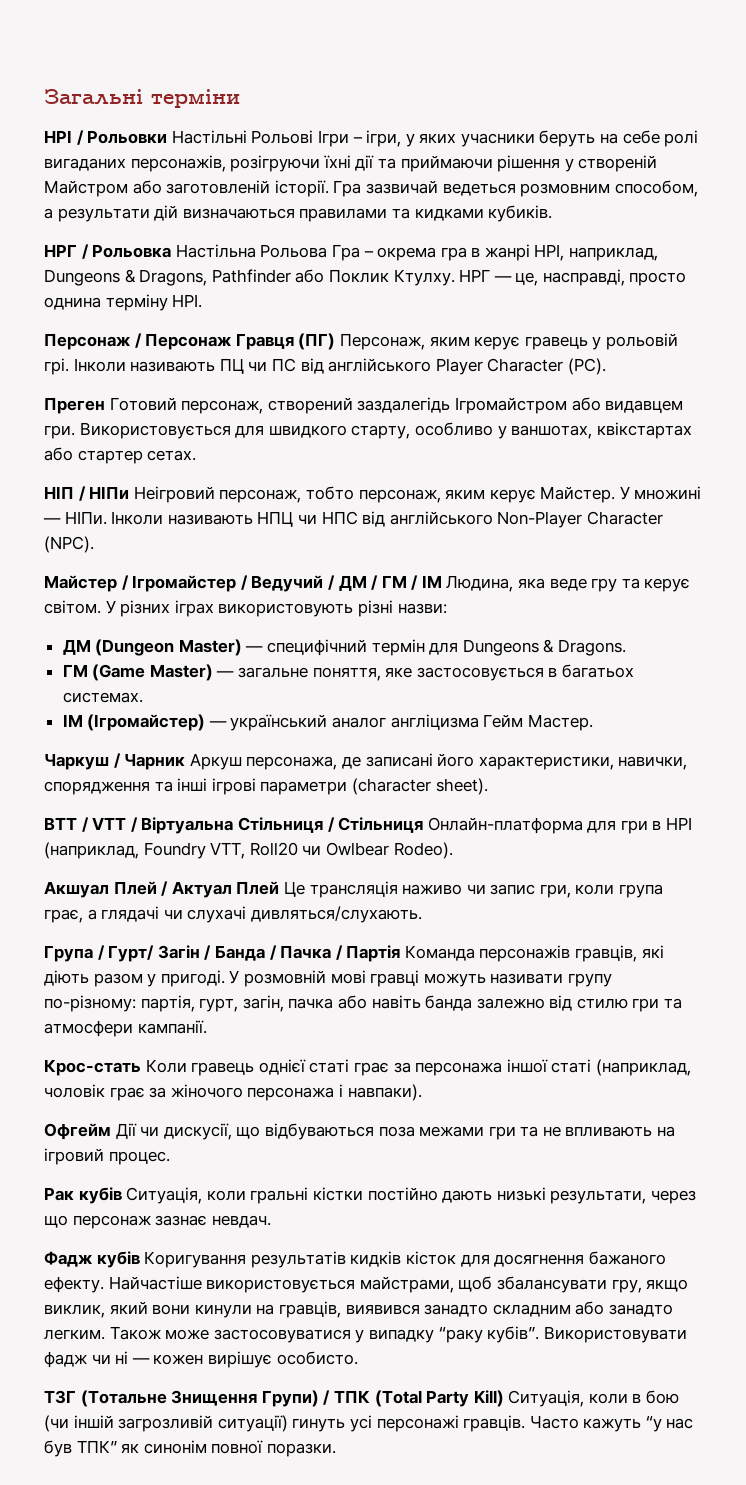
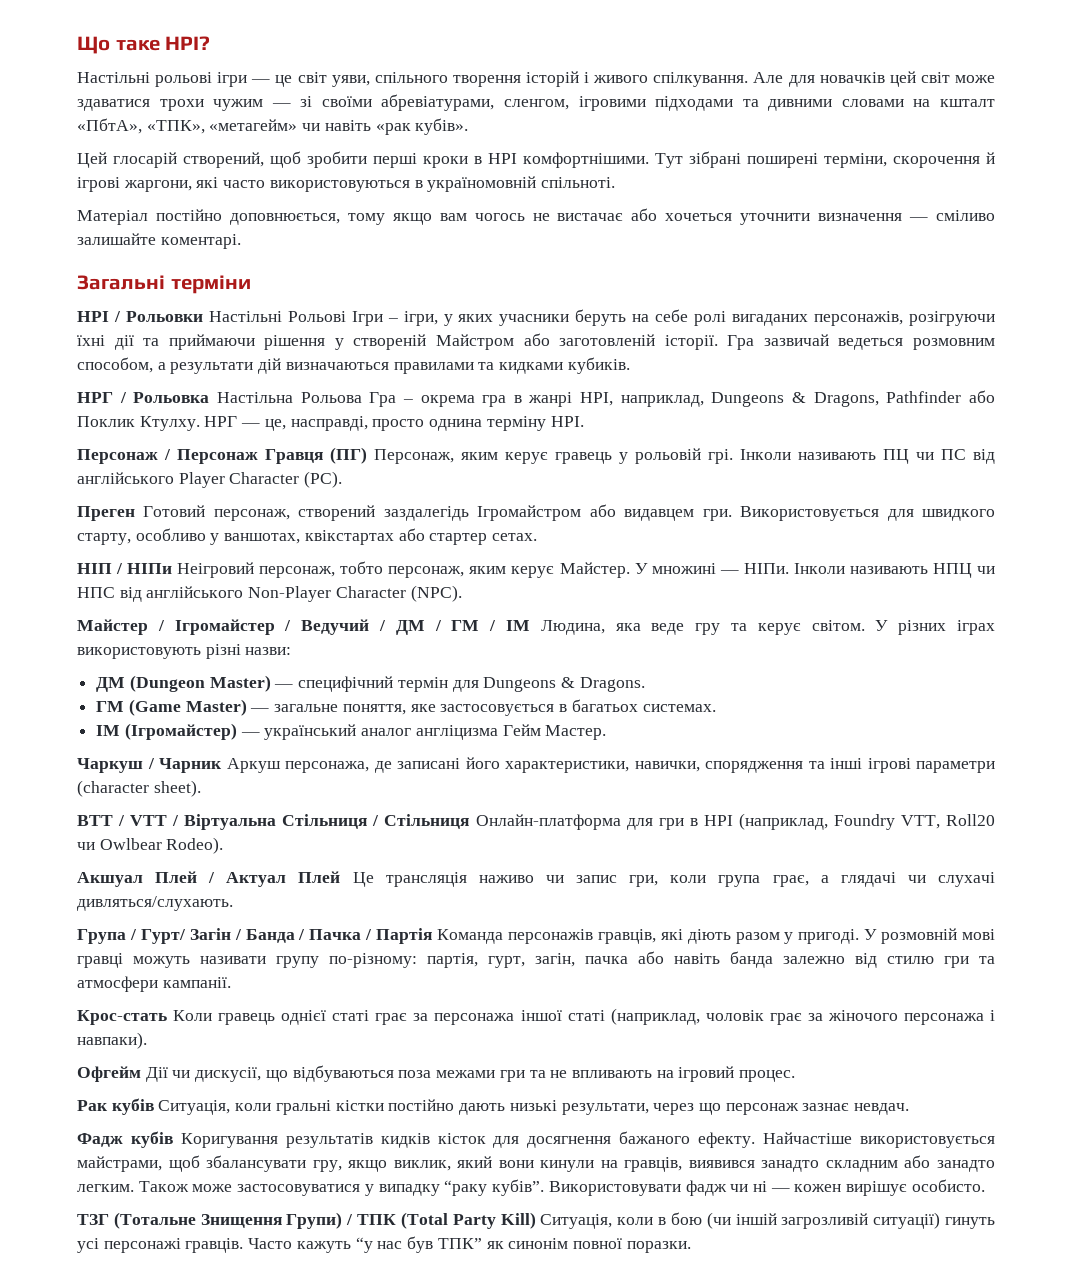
(44, 97) none -> [77,36,211,54] [77,71,995,87] [77,94,995,111] [77,118,469,135] [77,151,995,168] [77,176,616,192] [77,208,996,225] [77,233,241,249] Що таке НРІ? // Настільні рольові ігри — це світ уяви, спільного творення історій і живого спілкування. Але для новачків цей світ може здаватися трохи чужим — зі своїми абревіатурами, сленгом, ігровими підходами та дивними словами на кшталт «ПбтА», «ТПК», «метагейм» чи навіть «рак кубів». // Цей глосарій створений, щоб зробити перші кроки в НРІ комфортнішими. Тут зібрані поширені терміни, скорочення й ігрові жаргони, які часто використовуються в україномовній спільноті. // Матеріал постійно доповнюється, тому якщо вам чогось не вистачає або хочеться уточнити визначення — сміливо залишайте коментарі. //

